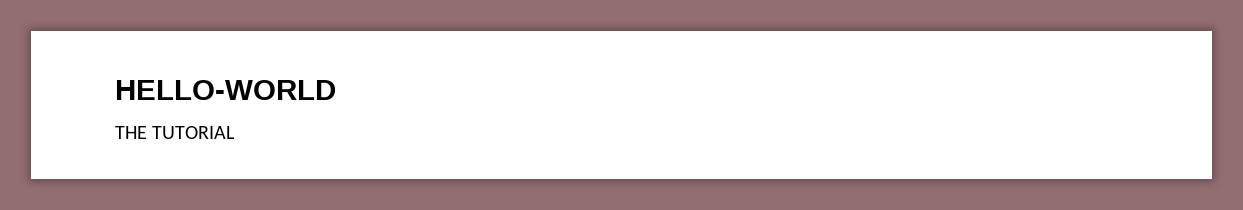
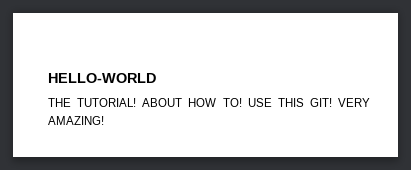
[152,126,236,139] TUTORIAL -> [77,98,370,107] [48,116,104,125] TUTORIAL! ABOUT HOW TO! USE THIS GIT! VERY AMAZING!

